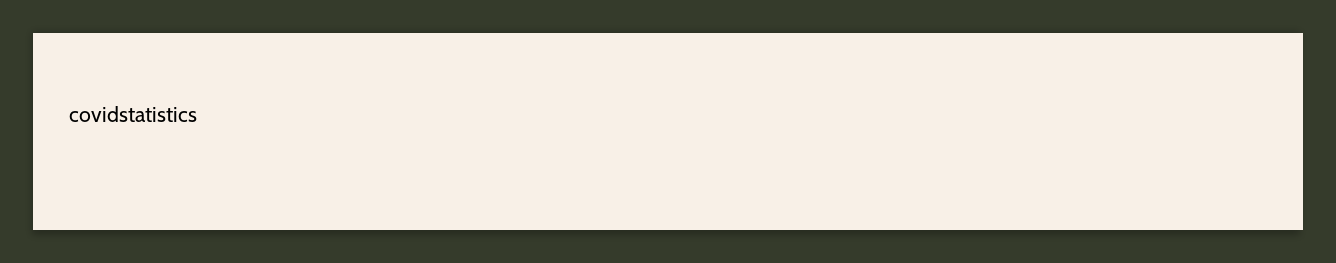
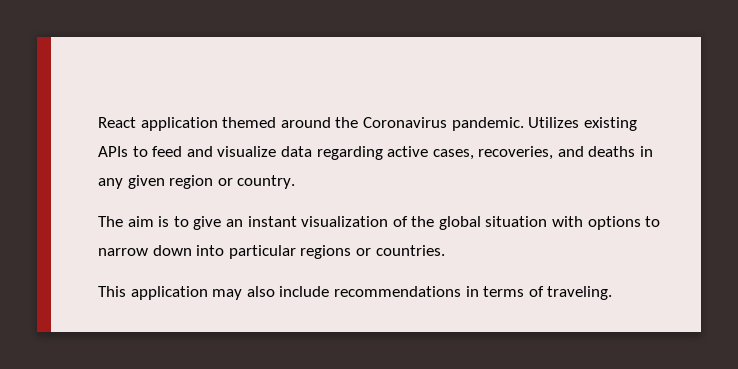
[69,106,197,122] covidstatistics -> [98,117,637,131] [98,146,654,160] [98,175,296,189] [98,216,661,230] [98,245,445,259] [98,286,613,300] React application themed around the Coronavirus pandemic. Utilizes existing APIs to feed and visualize data regarding active cases, recoveries, and deaths in any given region or country. // The aim is to give an instant visualization of the global situation with options to narrow down into particular regions or countries. // This application may also include recommendations in terms of traveling.

